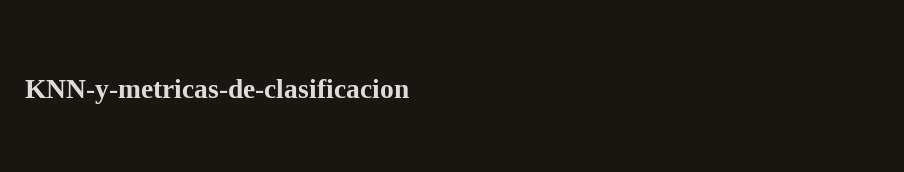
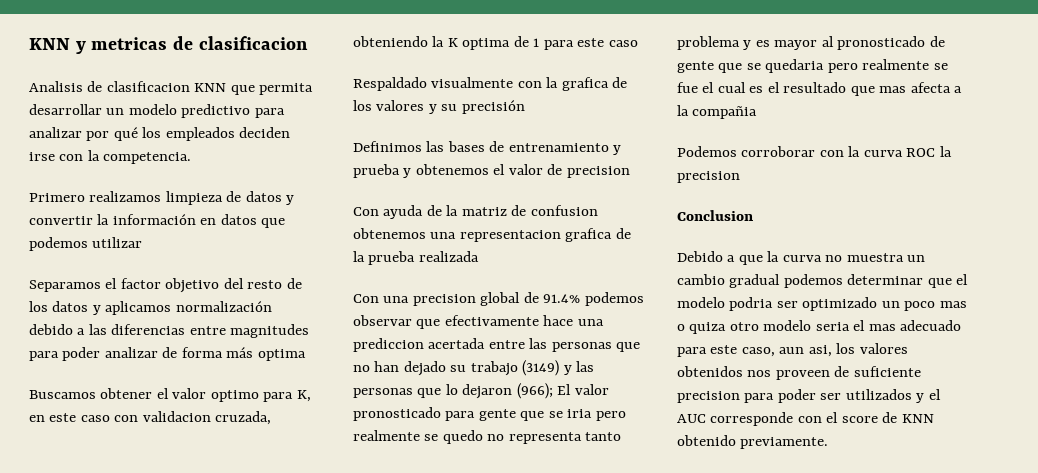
[25,79,409,104] KNN-y-metricas-de-clasificacion -> [29,36,308,54] [29,81,314,95] [29,104,285,118] [29,127,291,141] [29,150,192,164] [29,191,295,205] [29,214,286,228] [29,237,143,251] [29,278,302,293] [29,301,272,315] [29,324,310,338] [29,347,306,361] [29,388,311,402] [29,411,272,425] [353,36,638,50] [353,77,628,91] [353,100,525,114] [353,141,622,155] [353,164,630,178] [353,205,598,219] [353,228,631,242] [353,251,479,265] [353,292,644,306] [353,315,604,329] [353,338,641,352] [353,360,595,376] [353,383,609,399] [353,407,626,421] [353,430,622,444] [677,36,945,50] [677,59,948,73] [677,82,963,96] [677,105,758,119] [677,146,952,157] [677,171,740,183] [677,210,753,221] [677,251,926,265] [677,274,969,288] [677,297,967,311] [677,320,962,334] [677,343,908,357] [677,366,921,380] [677,389,941,403] [677,412,934,426] [677,435,829,449] KNN y metricas de clasificacion // Analisis de clasificacion KNN que permita desarrollar un modelo predictivo para analizar por qué los empleados deciden irse con la competencia. // Primero realizamos limpieza de datos y convertir la información en datos que podemos utilizar // Separamos el factor objetivo del resto de los datos y aplicamos normalización debido a las diferencias entre magnitudes para poder analizar de forma más optima // Buscamos obtener el valor optimo para K, en este caso con validacion cruzada, obteniendo la K optima de 1 para este caso // Respaldado visualmente con la grafica de los valores y su precisión // Definimos las bases de entrenamiento y prueba y obtenemos el valor de precision // Con ayuda de la matriz de confusion obtenemos una representacion grafica de la prueba realizada // Con una precision global de 91.4% podemos observar que efectivamente hace una prediccion acertada entre las personas que no han dejado su trabajo (3149) y las personas que lo dejaron (966); El valor pronosticado para gente que se iria pero realmente se quedo no representa tanto problema y es mayor al pronosticado de gente que se quedaria pero realmente se fue el cual es el resultado que mas afecta a la compañia // Podemos corroborar con la curva ROC la precision // Conclusion // Debido a que la curva no muestra un cambio gradual podemos determinar que el modelo podria ser optimizado un poco mas o quiza otro modelo seria el mas adecuado para este caso, aun asi, los valores obtenidos nos proveen de suficiente precision para poder ser utilizados y el AUC corresponde con el score de KNN obtenido previamente.

